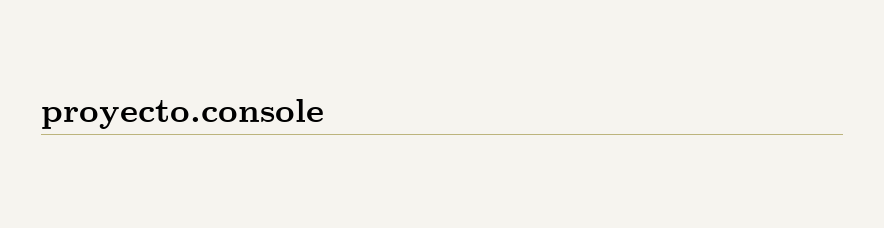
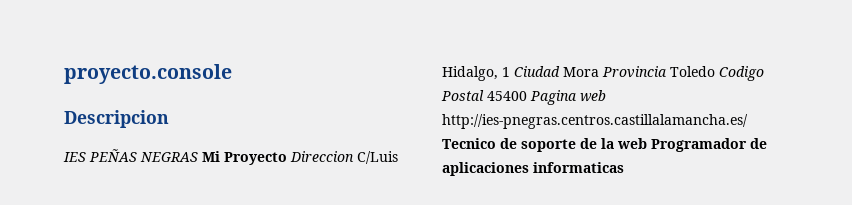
(324, 114) none -> [64,110,169,128] [63,149,398,165] [442,66,764,81] [441,90,606,105] [442,114,748,129] [442,138,767,152] [442,162,624,176] // Descripcion // IES PEÑAS NEGRAS Mi Proyecto Direccion C/Luis Hidalgo, 1 Ciudad Mora Provincia Toledo Codigo Postal 45400 Pagina web http://ies-pnegras.centros.castillalamancha.es/ Tecnico de soporte de la web Programador de aplicaciones informaticas

